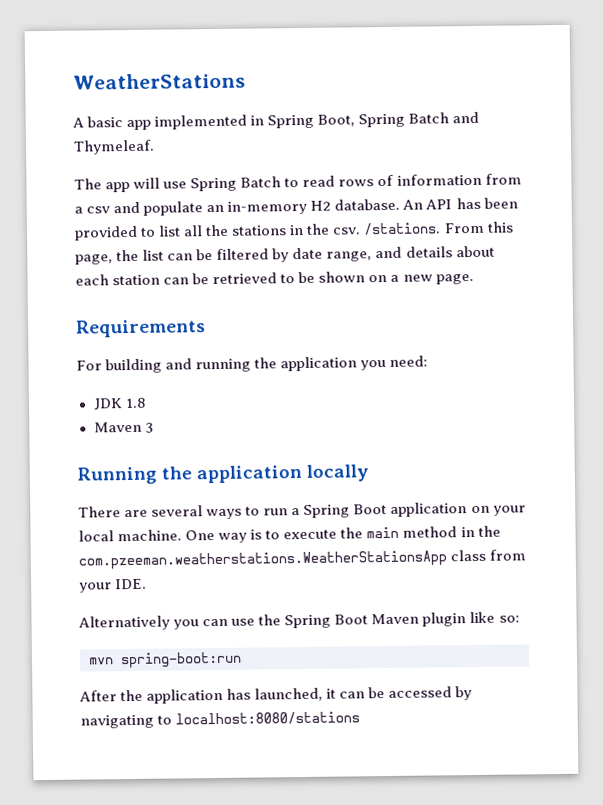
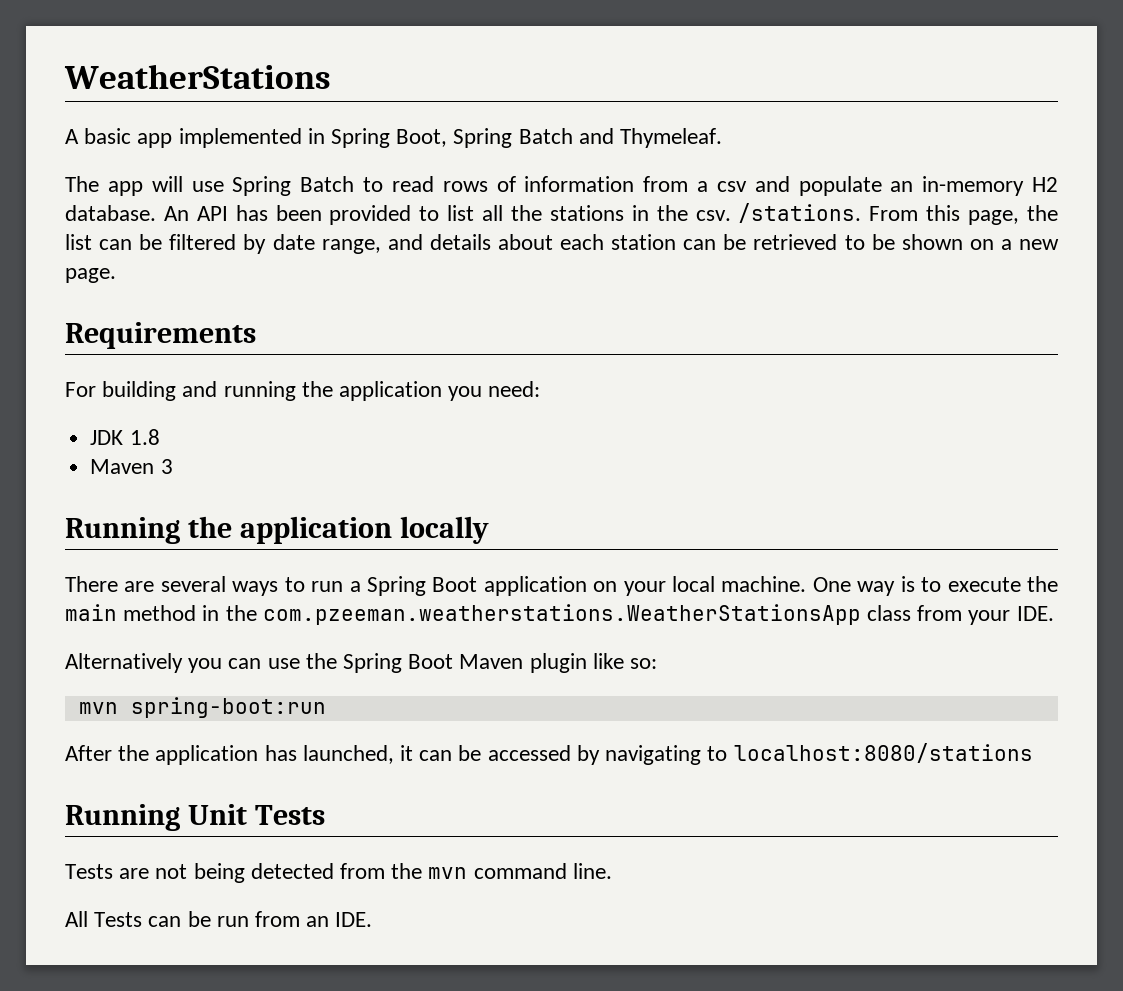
(361, 718) none -> [65,804,325,831] [65,863,612,883] [65,911,373,927] // Running Unit Tests // Tests are not being detected from the mvn command line. // All Tests can be run from an IDE.

